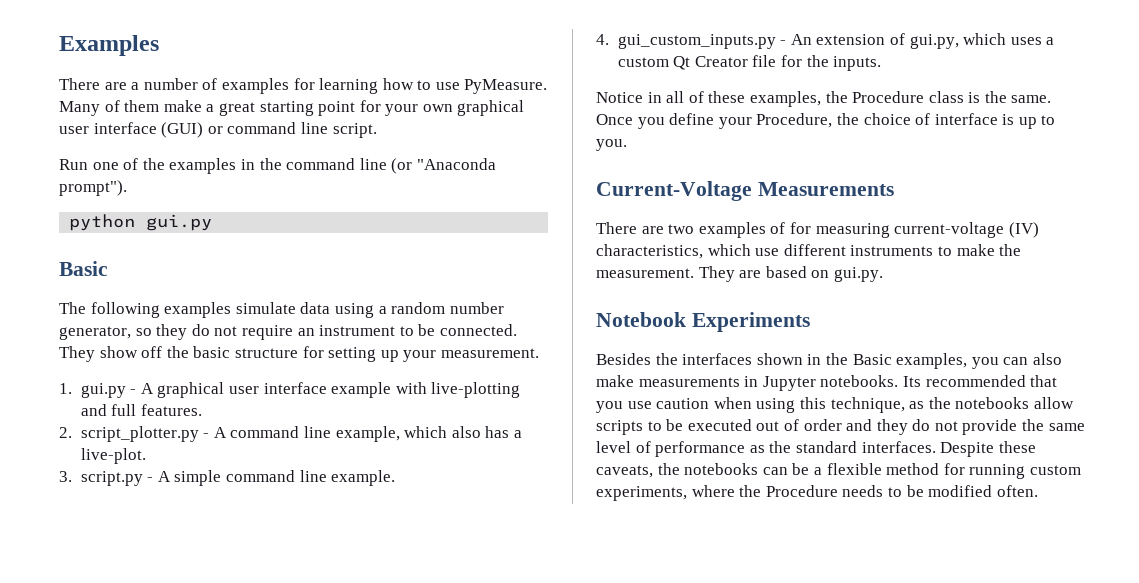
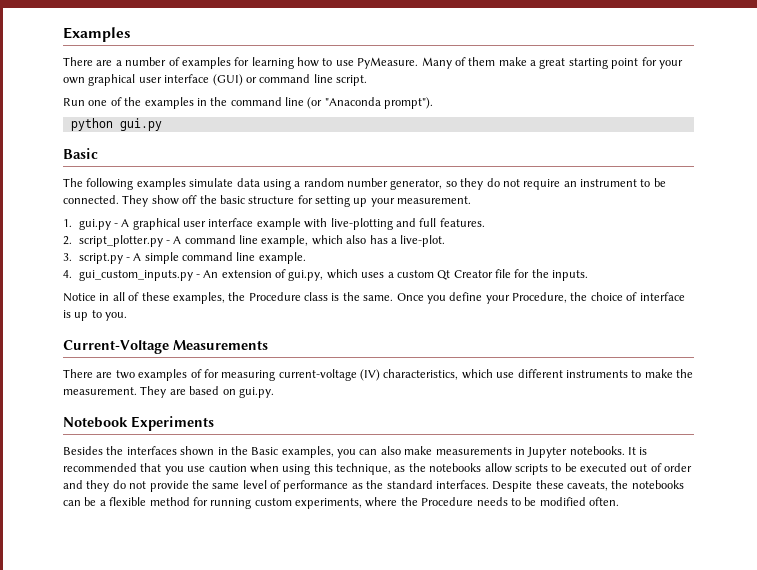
[902,376,921,387] Its -> [628,447,648,455] It is

